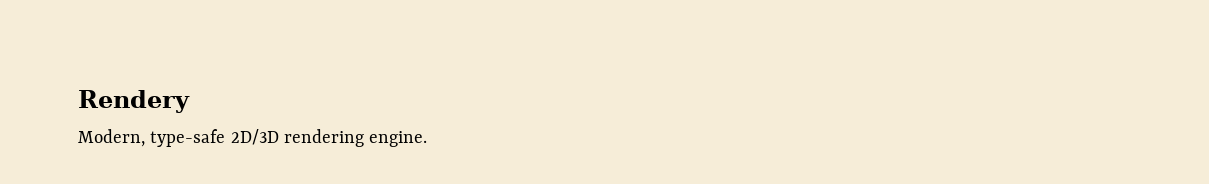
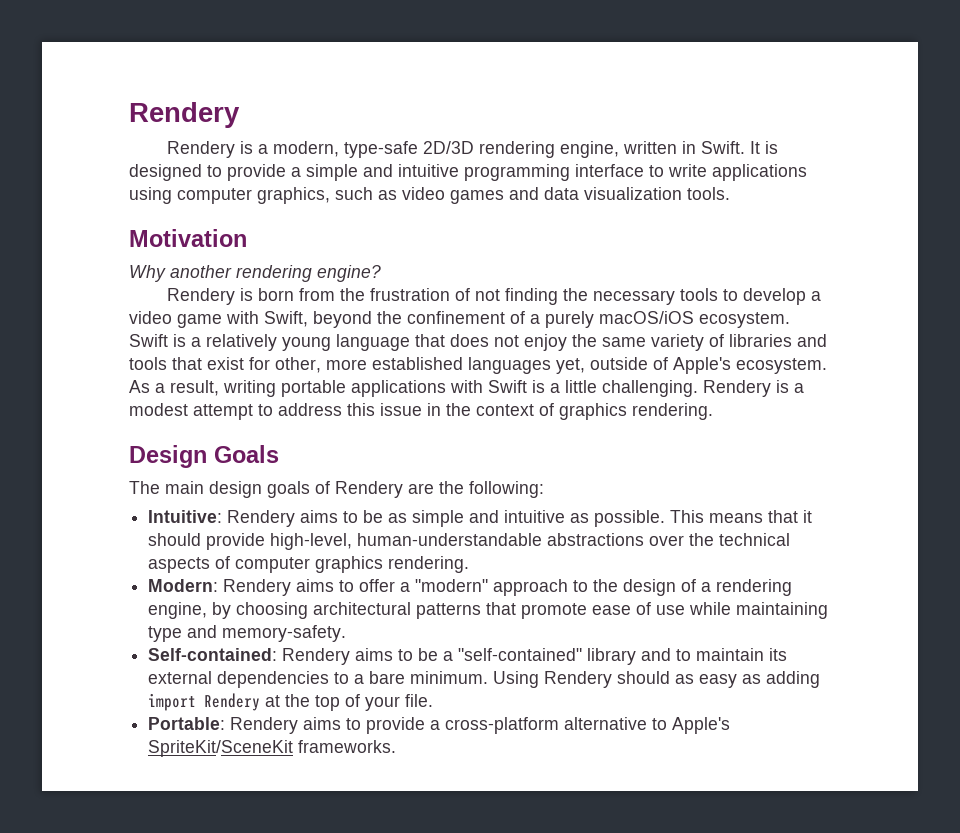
[78,129,428,147] Modern, type-safe 2D/3D rendering engine. -> [166,141,778,158] [129,164,807,181] [129,187,730,204] [129,229,247,247] [129,265,381,282] [166,288,821,305] [129,311,790,328] [129,334,827,351] [129,357,827,374] [129,380,804,397] [129,403,713,420] [129,445,279,468] [129,481,544,498] [148,510,813,527] [148,533,791,550] [148,556,470,573] [148,579,793,596] [148,602,829,619] [148,625,347,642] [148,648,788,665] [148,671,821,688] [148,693,434,711] [148,717,731,734] [148,740,397,757] Rendery is a modern, type-safe 2D/3D rendering engine, written in Swift. It is designed to provide a simple and intuitive programming interface to write applications using computer graphics, such as video games and data visualization tools. // Motivation // Why another rendering engine? // Rendery is born from the frustration of not finding the necessary tools to develop a video game with Swift, beyond the confinement of a purely macOS/iOS ecosystem. Swift is a relatively young language that does not enjoy the same variety of libraries and tools that exist for other, more established languages yet, outside of Apple's ecosystem. As a result, writing portable applications with Swift is a little challenging. Rendery is a modest attempt to address this issue in the context of graphics rendering. // Design Goals // The main design goals of Rendery are the following: // Intuitive: Rendery aims to be as simple and intuitive as possible. This means that it should provide high-level, human-understandable abstractions over the technical aspects of computer graphics rendering. // Modern: Rendery aims to offer a "modern" approach to the design of a rendering engine, by choosing architectural patterns that promote ease of use while maintaining type and memory-safety. // Self-contained: Rendery aims to be a "self-contained" library and to maintain its external dependencies to a bare minimum. Using Rendery should as easy as adding import Rendery at the top of your file. // Portable: Rendery aims to provide a cross-platform alternative to Apple's SpriteKit/SceneKit frameworks.

